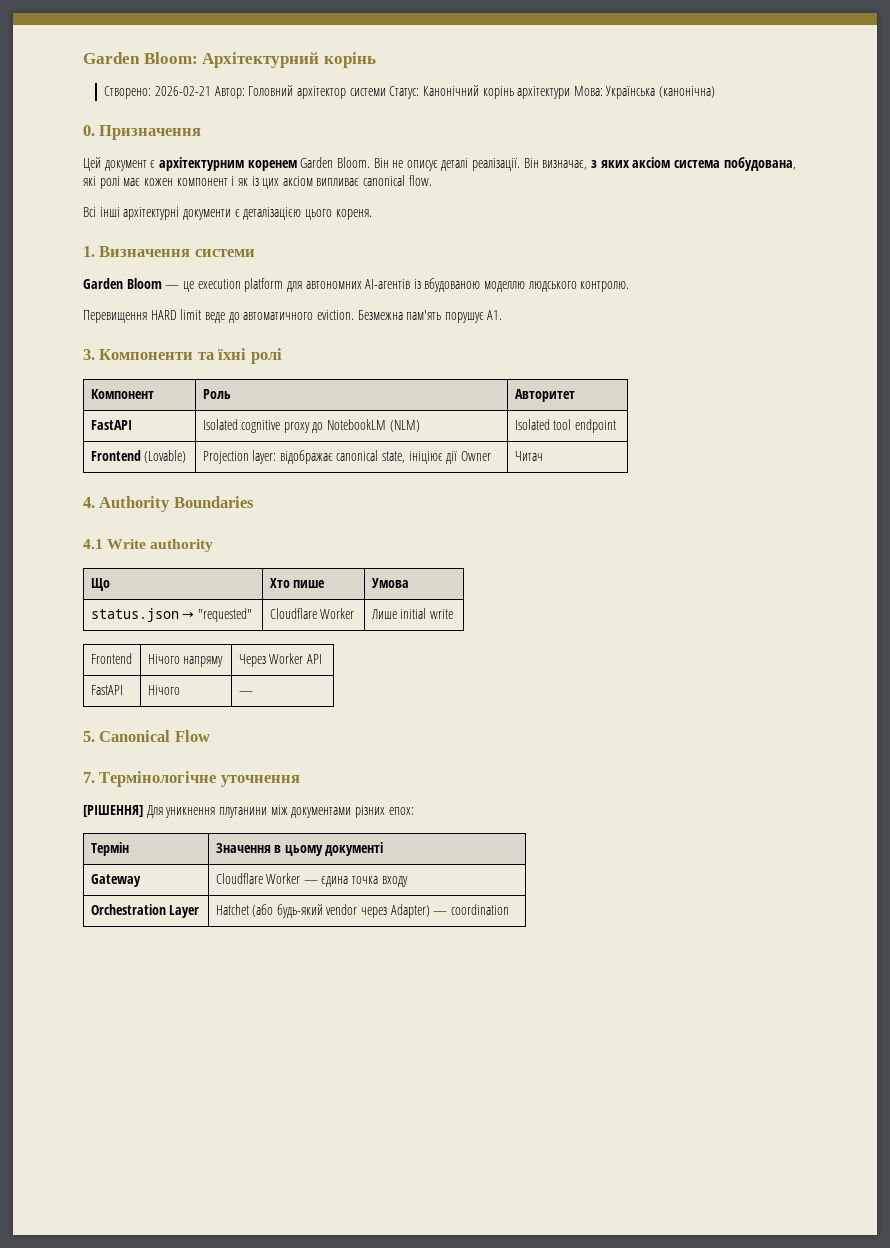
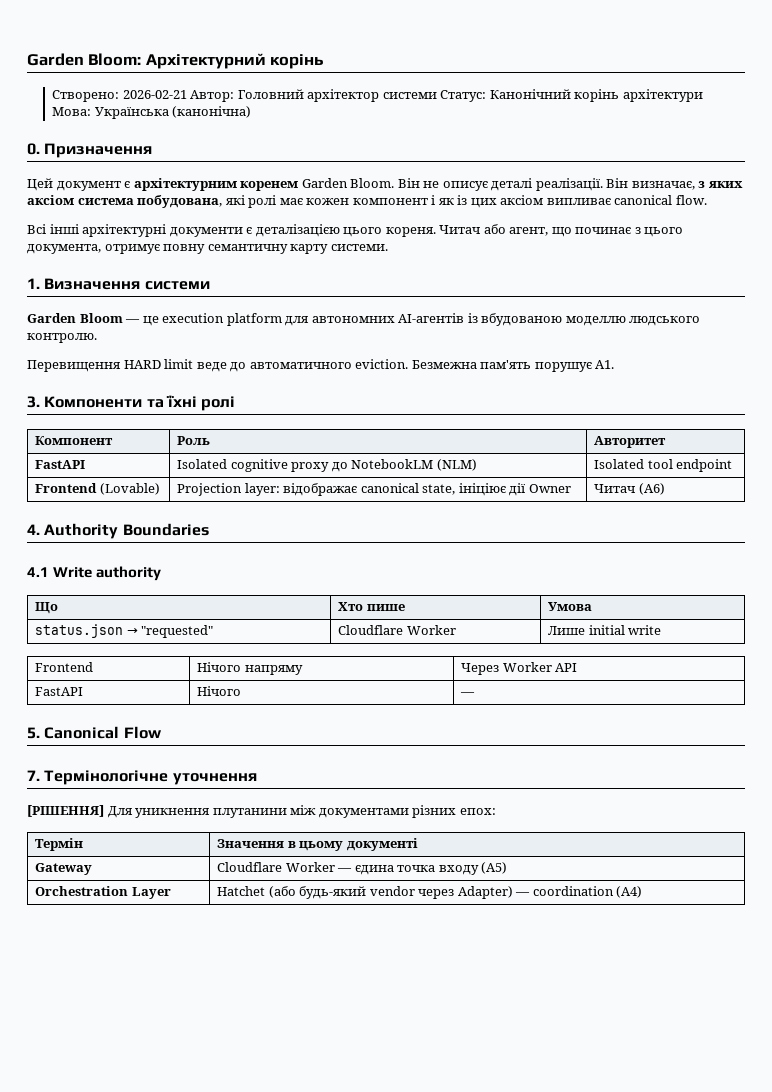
(372, 214) none -> [439,224,684,237] [27,244,388,254] Читач або агент, що починає з цього документа, отримує повну семантичну карту системи.
(543, 456) none -> [638,483,665,495] (A6)
(408, 881) none -> [481,862,508,874] (A5)
(510, 909) none -> [616,886,643,898] (A4)

